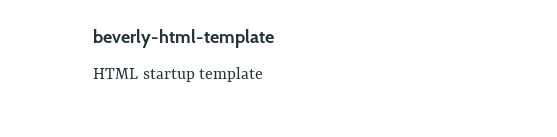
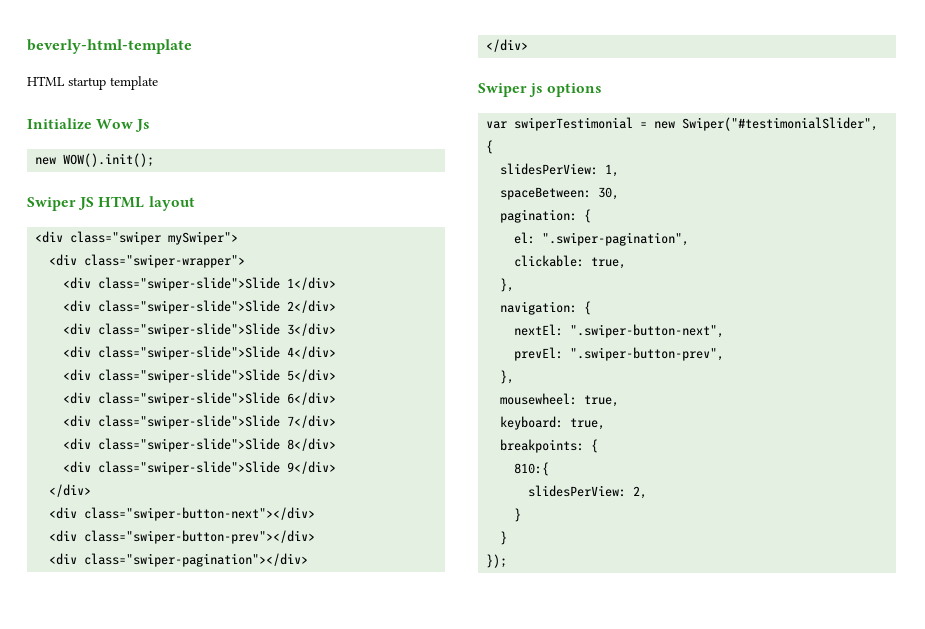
(264, 74) none -> [27,118,151,132] [35,153,155,167] [27,196,195,211] [35,231,239,245] [49,254,246,268] [63,277,337,291] [63,300,337,314] [63,323,337,337] [63,346,337,360] [63,369,337,383] [63,392,337,406] [63,415,337,429] [63,438,337,452] [63,461,337,475] [49,484,92,497] [49,507,316,521] [49,530,316,544] [49,553,309,567] [486,39,529,52] [478,83,603,97] [486,117,879,131] [486,140,494,154] [500,163,620,177] [500,187,620,200] [500,209,592,223] [514,232,690,246] [514,255,627,269] [500,278,515,292] [500,301,592,315] [514,324,725,338] [514,347,725,361] [500,370,515,384] [500,393,620,407] [500,416,606,430] [500,439,599,453] [514,462,550,476] [528,485,648,499] [514,508,522,522] [500,531,508,545] [486,554,508,568] // Initialize Wow Js // new WOW().init(); // Swiper JS HTML layout // <div class="swiper mySwiper"> // <div class="swiper-wrapper"> // <div class="swiper-slide">Slide 1</div> // <div class="swiper-slide">Slide 2</div> // <div class="swiper-slide">Slide 3</div> // <div class="swiper-slide">Slide 4</div> // <div class="swiper-slide">Slide 5</div> // <div class="swiper-slide">Slide 6</div> // <div class="swiper-slide">Slide 7</div> // <div class="swiper-slide">Slide 8</div> // <div class="swiper-slide">Slide 9</div> // </div> // <div class="swiper-button-next"></div> // <div class="swiper-button-prev"></div> // <div class="swiper-pagination"></div> // </div> // Swiper js options // var swiperTestimonial = new Swiper("#testimonialSlider", { // slidesPerView: 1, // spaceBetween: 30, // pagination: { // el: ".swiper-pagination", // clickable: true, // }, // navigation: { // nextEl: ".swiper-button-next", // prevEl: ".swiper-button-prev", // }, // mousewheel: true, // keyboard: true, // breakpoints: { // 810:{ // slidesPerView: 2, // } // } // });

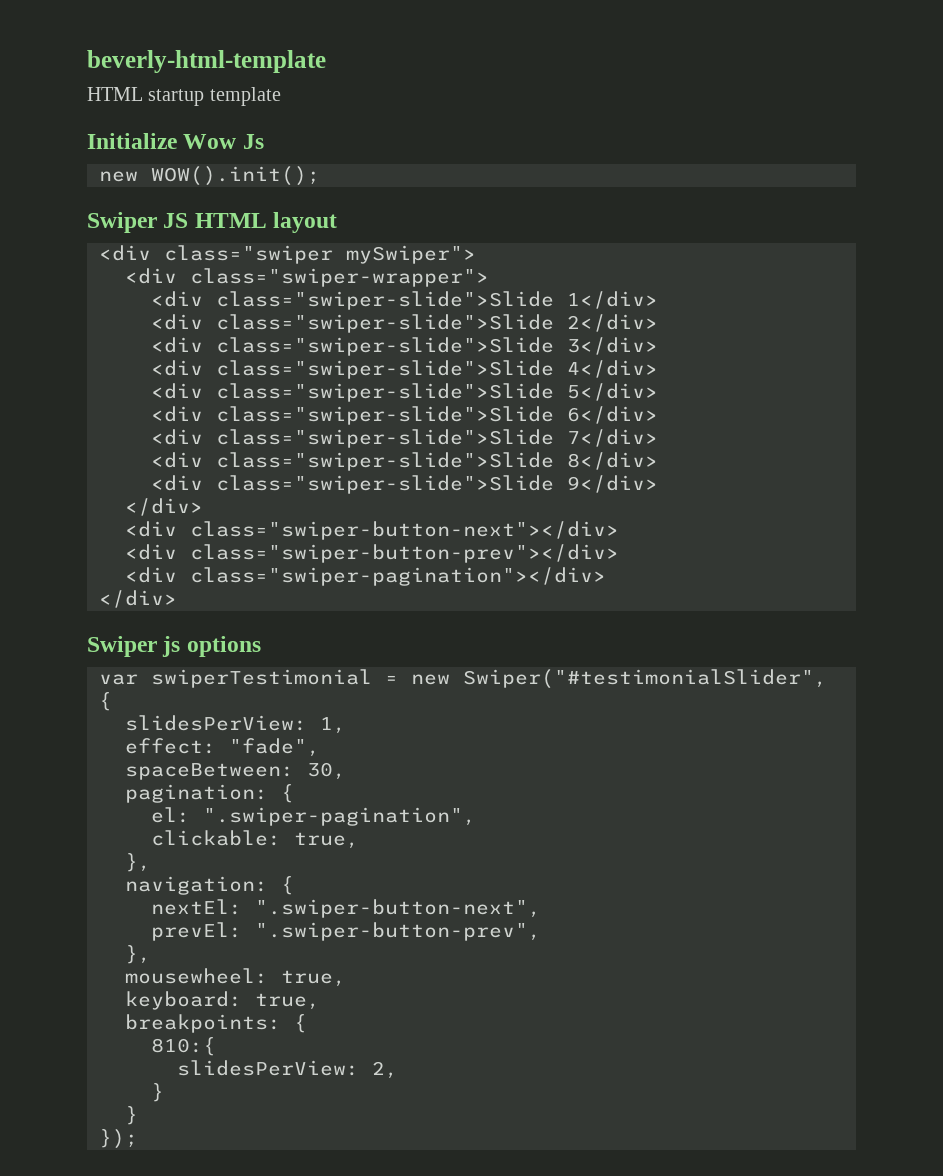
(620, 170) none -> [125,738,320,757] // effect: "fade",

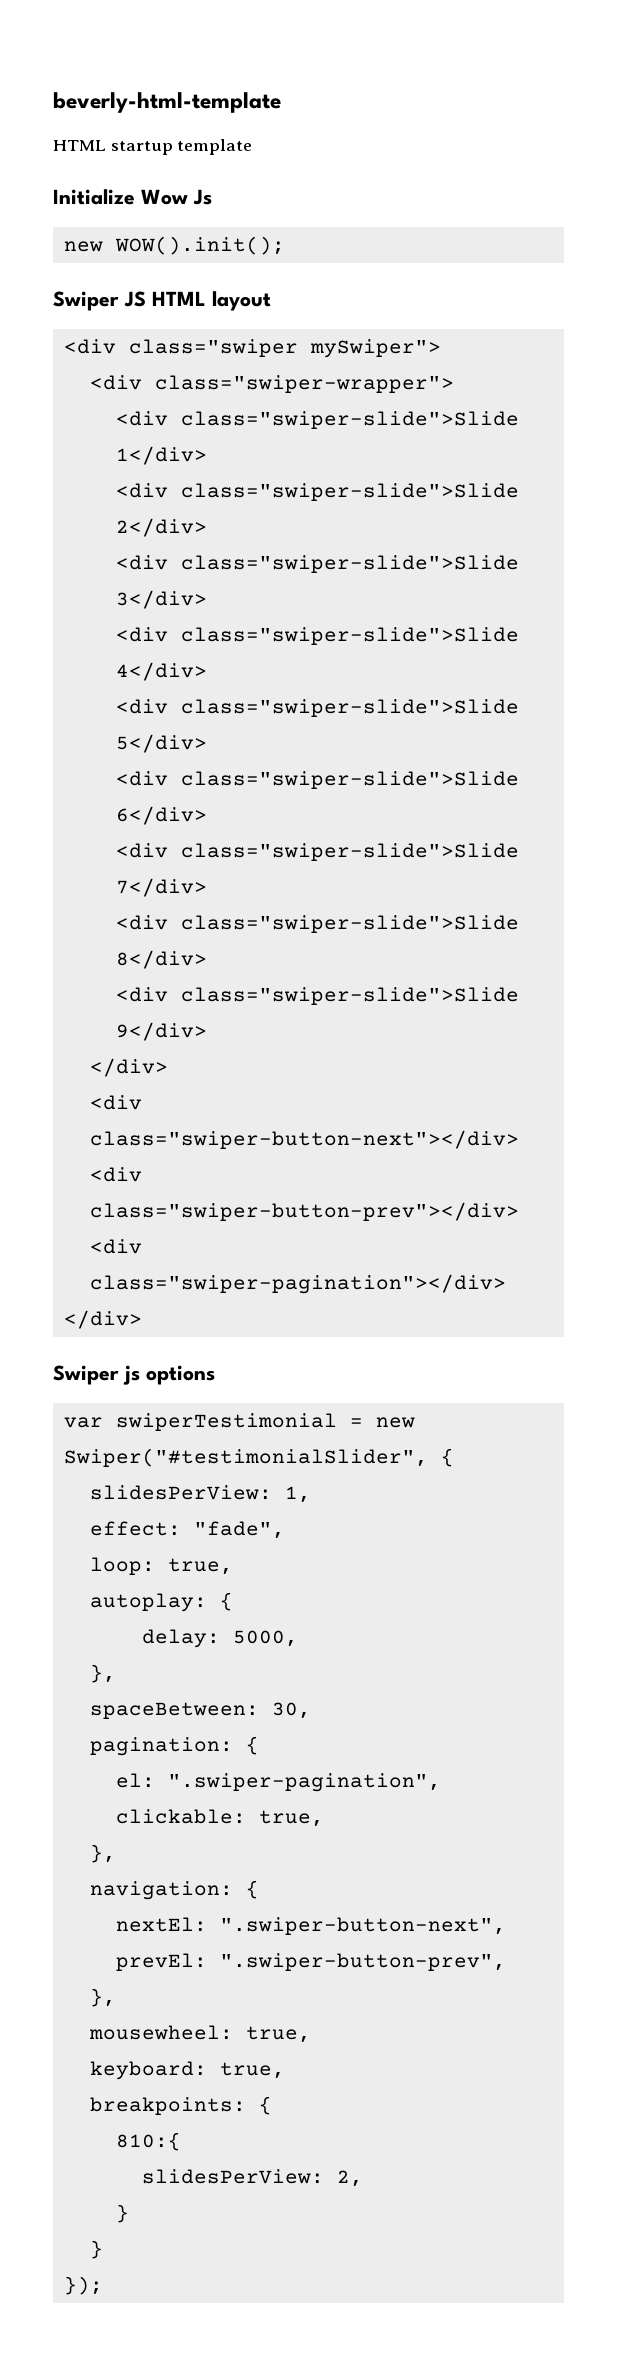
(320, 747) none -> [89,1557,233,1575] [89,1592,233,1612] [141,1629,298,1648] [89,1664,116,1683] // loop: true, // autoplay: { // delay: 5000, // },

